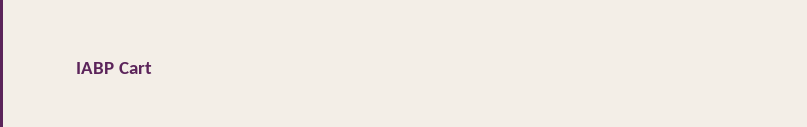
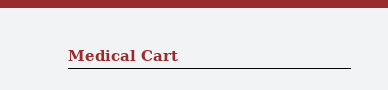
[76,62,114,74] IABP -> [68,50,136,61] Medical

